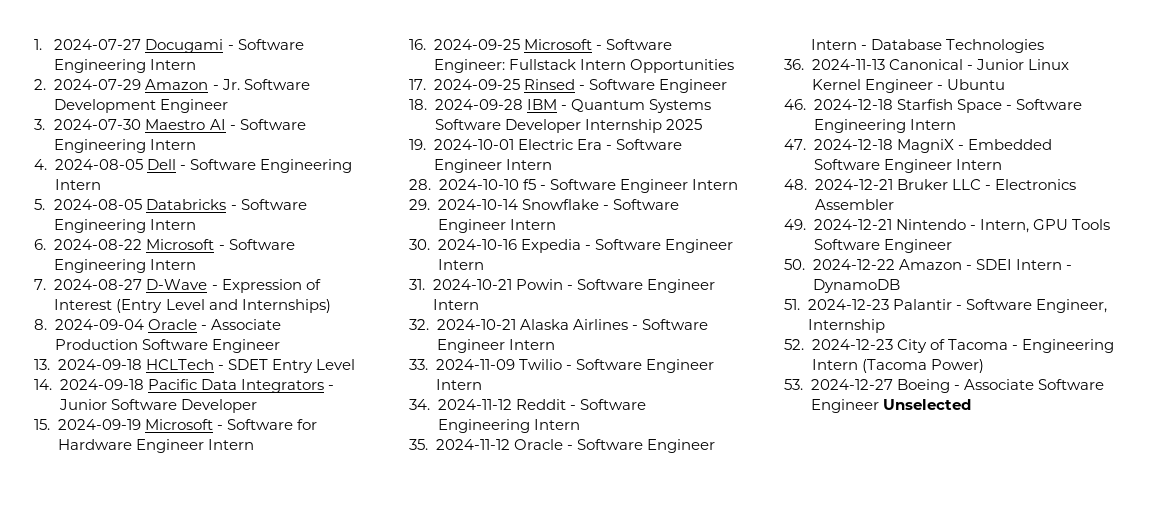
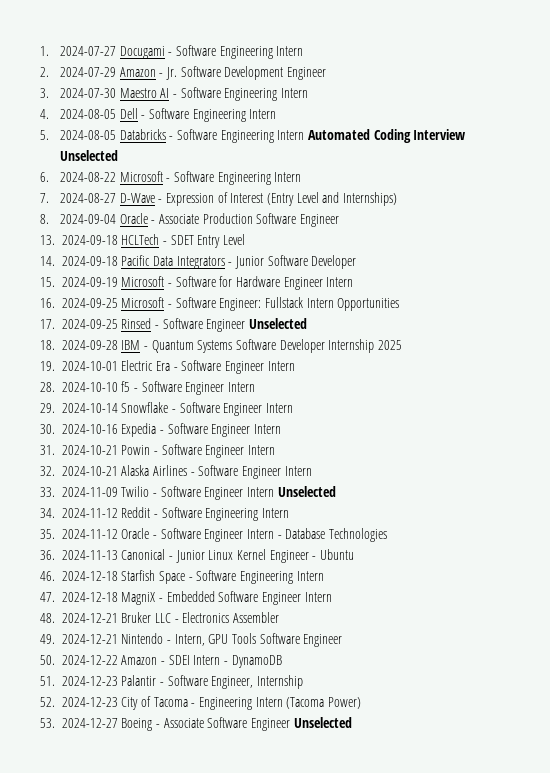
(197, 224) none -> [307,129,466,143] [60,150,119,161] Automated Coding Interview Unselected
(727, 86) none -> [248,318,307,329] Unselected
(482, 384) none -> [277,486,336,497] Unselected

